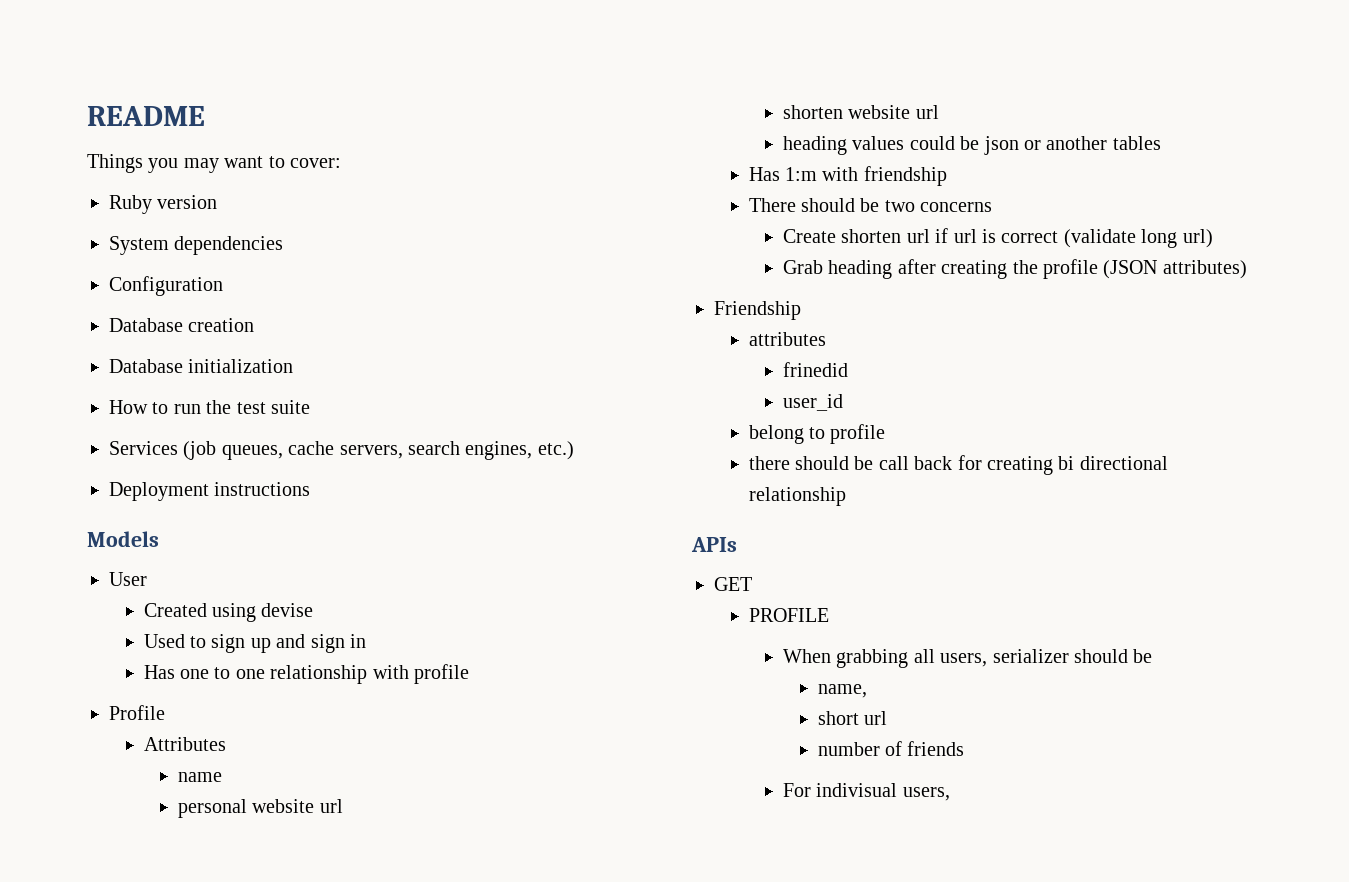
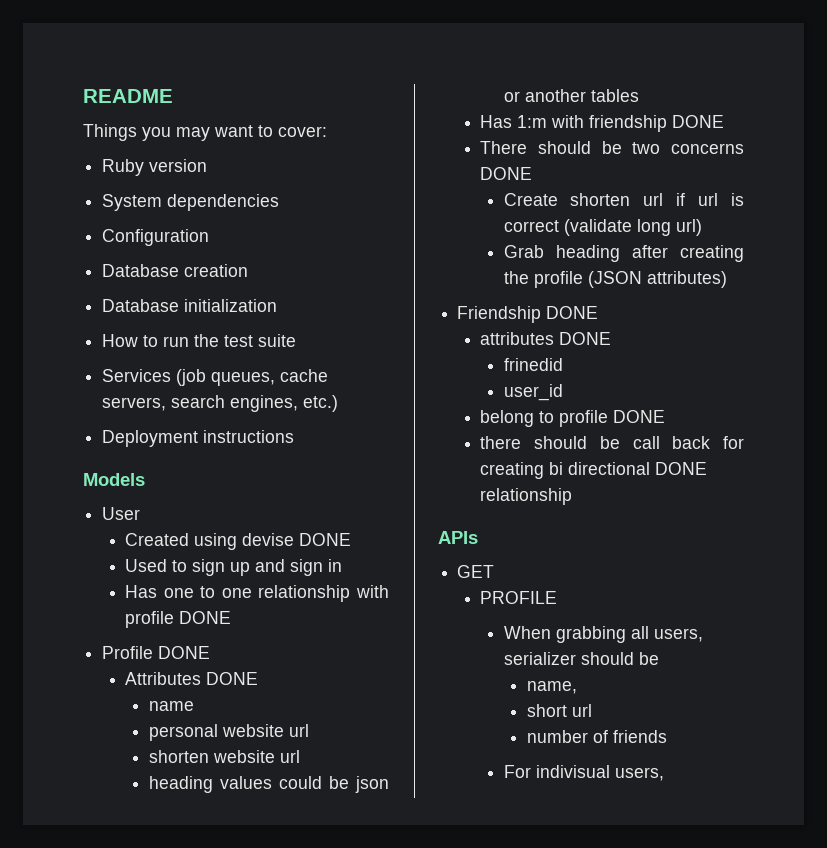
(314, 610) none -> [299,533,352,546] DONE
(469, 674) none -> [179,611,232,624] DONE
(165, 712) none -> [158,646,211,659] DONE
(226, 744) none -> [206,672,259,685] DONE
(947, 176) none -> [672,115,725,128] DONE
(993, 207) none -> [480,167,533,180] DONE
(801, 310) none -> [546,306,599,319] DONE
(826, 339) none -> [559,332,612,345] DONE
(886, 434) none -> [613,410,666,423] DONE
(1168, 463) none -> [655,462,708,475] DONE

